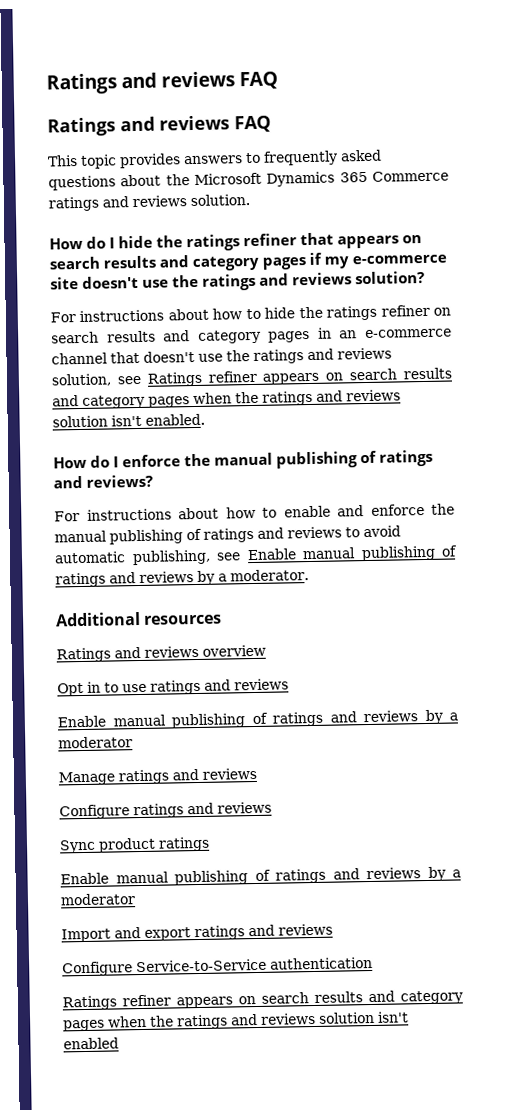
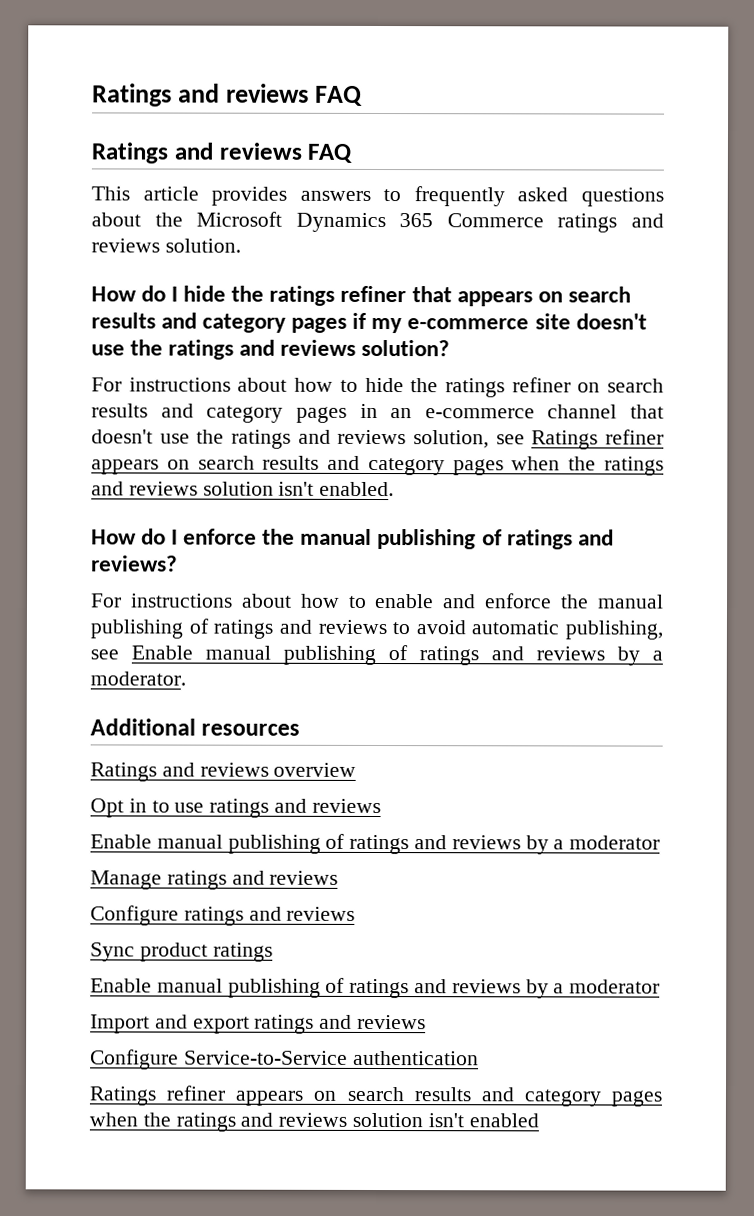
[80,154,117,169] topic -> [142,186,199,201] article

